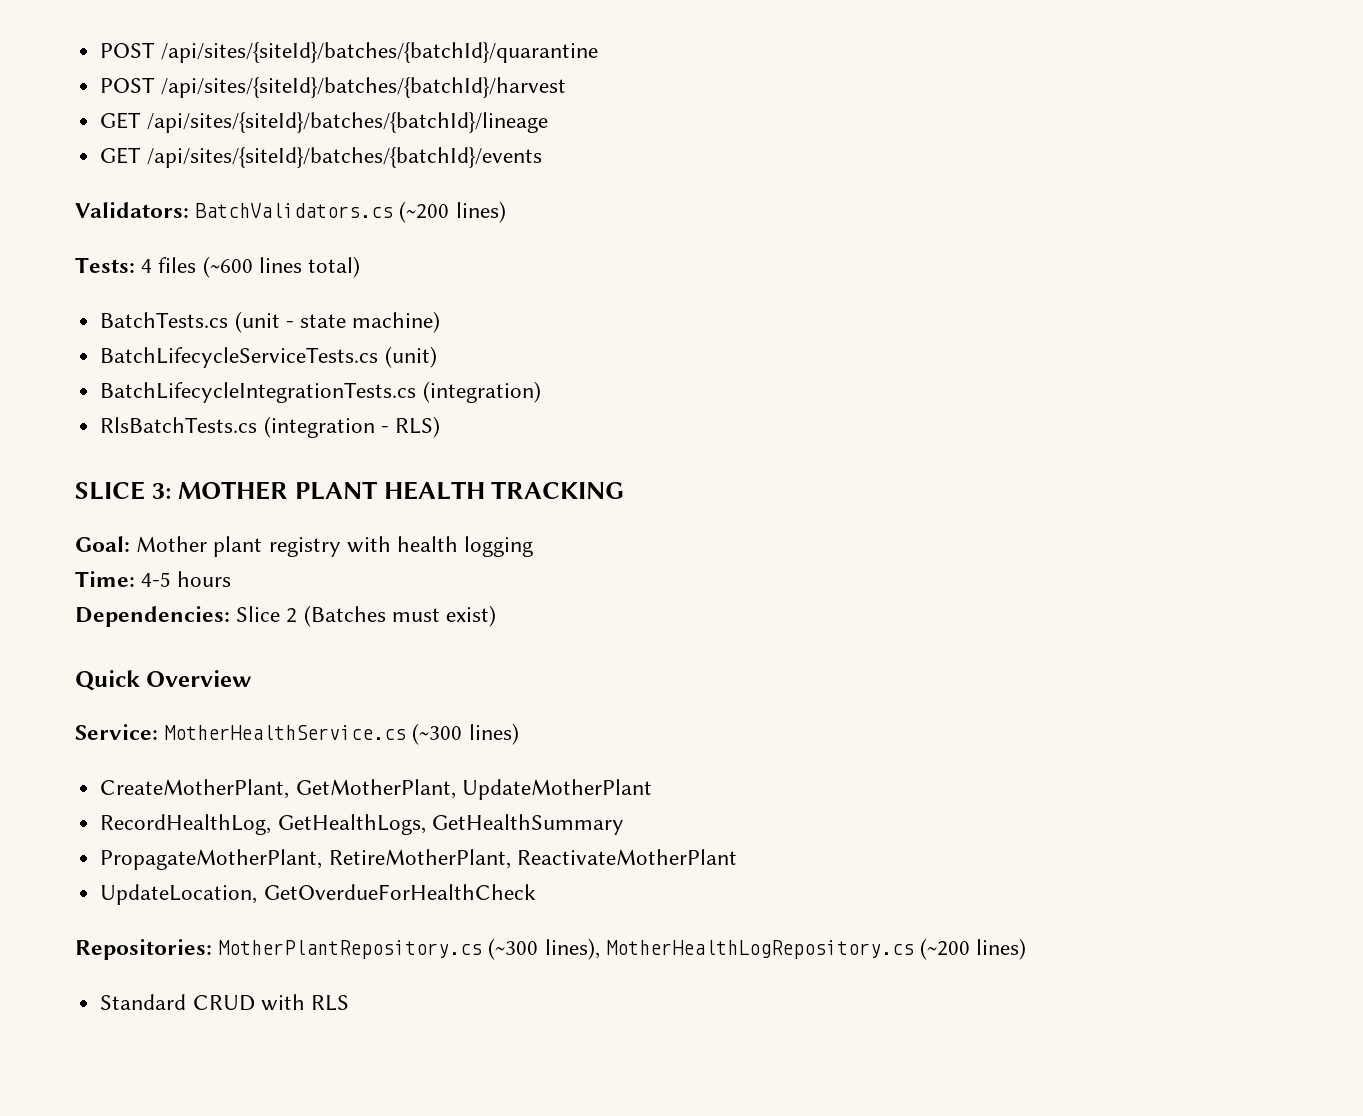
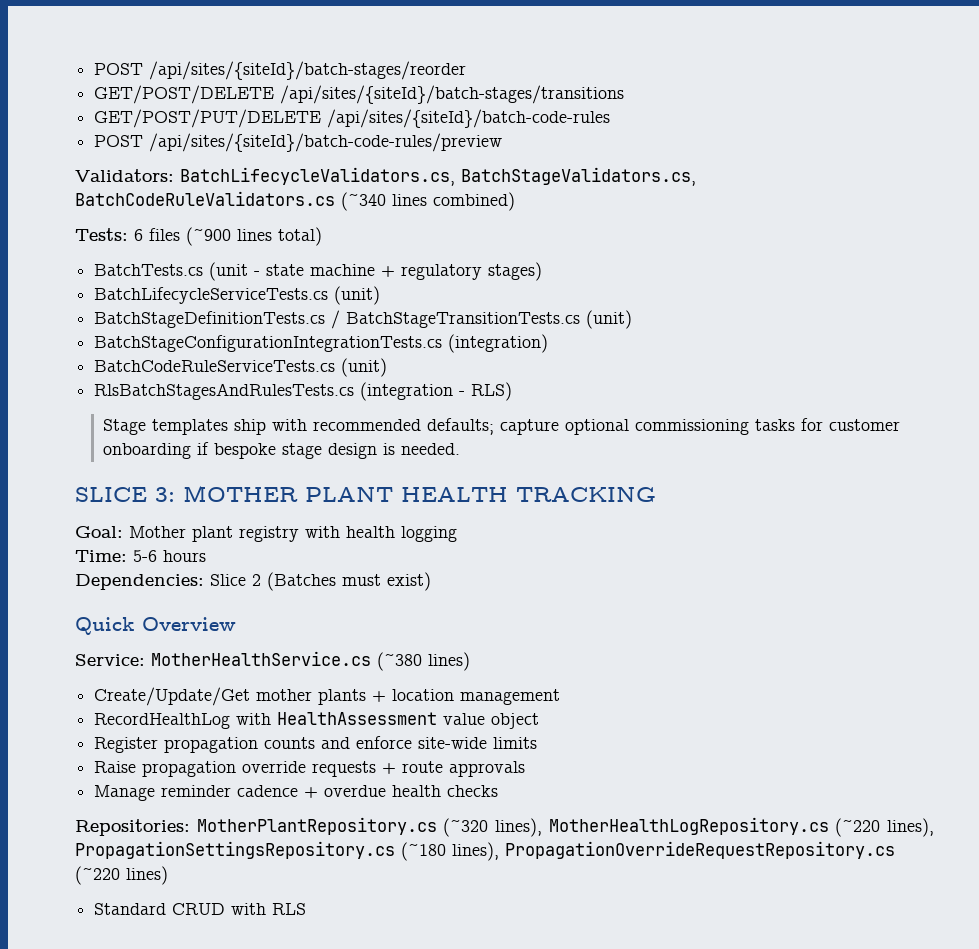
[100,42,598,63] [100,77,566,98] [100,112,548,133] [100,147,542,168] [75,201,506,223] [75,256,253,278] POST /api/sites/{siteId}/batches/{batchId}/quarantine // POST /api/sites/{siteId}/batches/{batchId}/harvest // GET /api/sites/{siteId}/batches/{batchId}/lineage // GET /api/sites/{siteId}/batches/{batchId}/events // Validators: BatchValidators.cs (~200 lines) // Tests: 4 files (~600 -> [94,61,467,80] [94,85,625,104] [94,109,611,128] [94,133,503,152] [75,167,696,186] [75,191,515,211] [75,227,231,246] POST /api/sites/{siteId}/batch-stages/reorder // GET/POST/DELETE /api/sites/{siteId}/batch-stages/transitions // GET/POST/PUT/DELETE /api/sites/{siteId}/batch-code-rules // POST /api/sites/{siteId}/batch-code-rules/preview // Validators: BatchLifecycleValidators.cs, BatchStageValidators.cs, BatchCodeRuleValidators.cs (~340 lines combined) // Tests: 6 files (~900
[352,311,441,333] [100,346,437,368] [100,381,541,403] [100,416,440,438] machine) // BatchLifecycleServiceTests.cs (unit) // BatchLifecycleIntegrationTests.cs (integration) // RlsBatchTests.cs (integration - RLS) -> [310,262,543,281] [94,286,381,305] [94,310,633,329] [94,334,549,353] [94,358,388,377] [94,382,513,401] [103,418,901,435] [103,442,461,459] machine + regulatory stages) // BatchLifecycleServiceTests.cs (unit) // BatchStageDefinitionTests.cs / BatchStageTransitionTests.cs (unit) // BatchStageConfigurationIntegrationTests.cs (integration) // BatchCodeRuleServiceTests.cs (unit) // RlsBatchStagesAndRulesTests.cs (integration - RLS) // Stage templates ship with recommended defaults; capture optional commissioning tasks for customer onboarding if bespoke stage design is needed.
[141,572,172,587] 4-5 -> [133,550,157,562] 5-6
[412,723,519,745] [100,779,652,800] [100,814,624,835] [100,849,737,870] [100,884,536,905] (~300 lines) // CreateMotherPlant, GetMotherPlant, UpdateMotherPlant // RecordHealthLog, GetHealthLogs, GetHealthSummary // PropagateMotherPlant, RetireMotherPlant, ReactivateMotherPlant // UpdateLocation, GetOverdueForHealthCheck -> [377,652,470,671] [94,687,561,706] [94,712,540,729] [94,736,538,753] [94,761,526,777] [94,785,499,801] (~380 lines) // Create/Update/Get mother plants + location management // RecordHealthLog with HealthAssessment value object // Register propagation counts and enforce site-wide limits // Raise propagation override requests + route approvals // Manage reminder cadence + overdue health checks
[488,938,539,960] (~300 -> [443,818,489,837] (~320
[920,938,971,960] (~200 -> [835,818,934,837] [75,841,895,861] [75,866,120,885] (~220 lines), PropagationSettingsRepository.cs (~180 lines), PropagationOverrideRequestRepository.cs (~220

